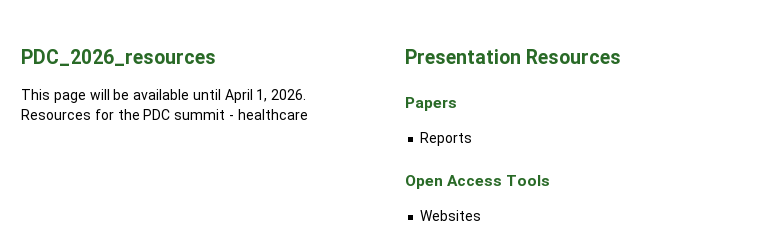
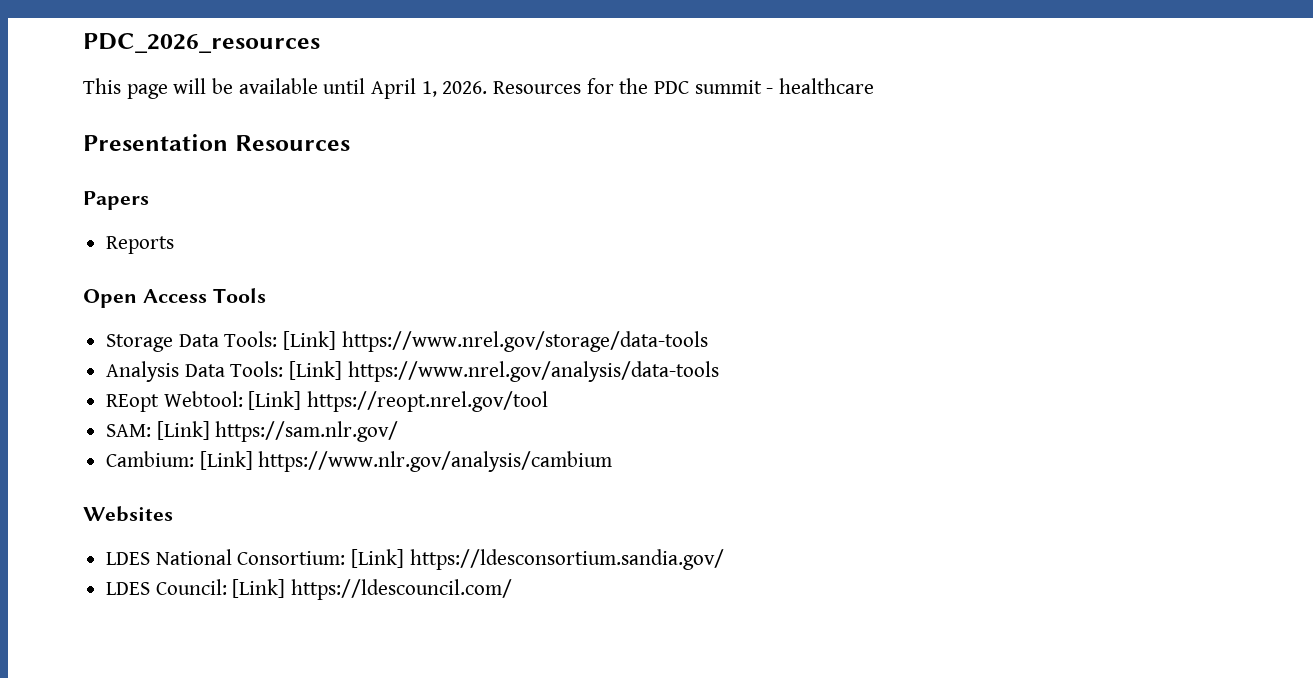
[420,210,482,221] Websites -> [106,331,708,352] [106,361,719,382] [106,391,549,412] [106,421,399,442] [106,451,613,472] [83,506,173,522] [106,549,724,570] [106,579,513,600] Storage Data Tools: [Link] https://www.nrel.gov/storage/data-tools // Analysis Data Tools: [Link] https://www.nrel.gov/analysis/data-tools // REopt Webtool: [Link] https://reopt.nrel.gov/tool // SAM: [Link] https://sam.nlr.gov/ // Cambium: [Link] https://www.nlr.gov/analysis/cambium // Websites // LDES National Consortium: [Link] https://ldesconsortium.sandia.gov/ // LDES Council: [Link] https://ldescouncil.com/

